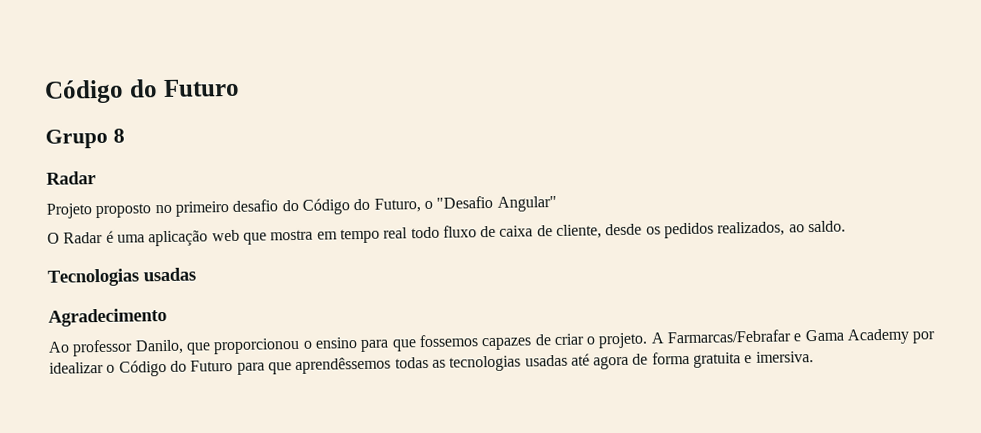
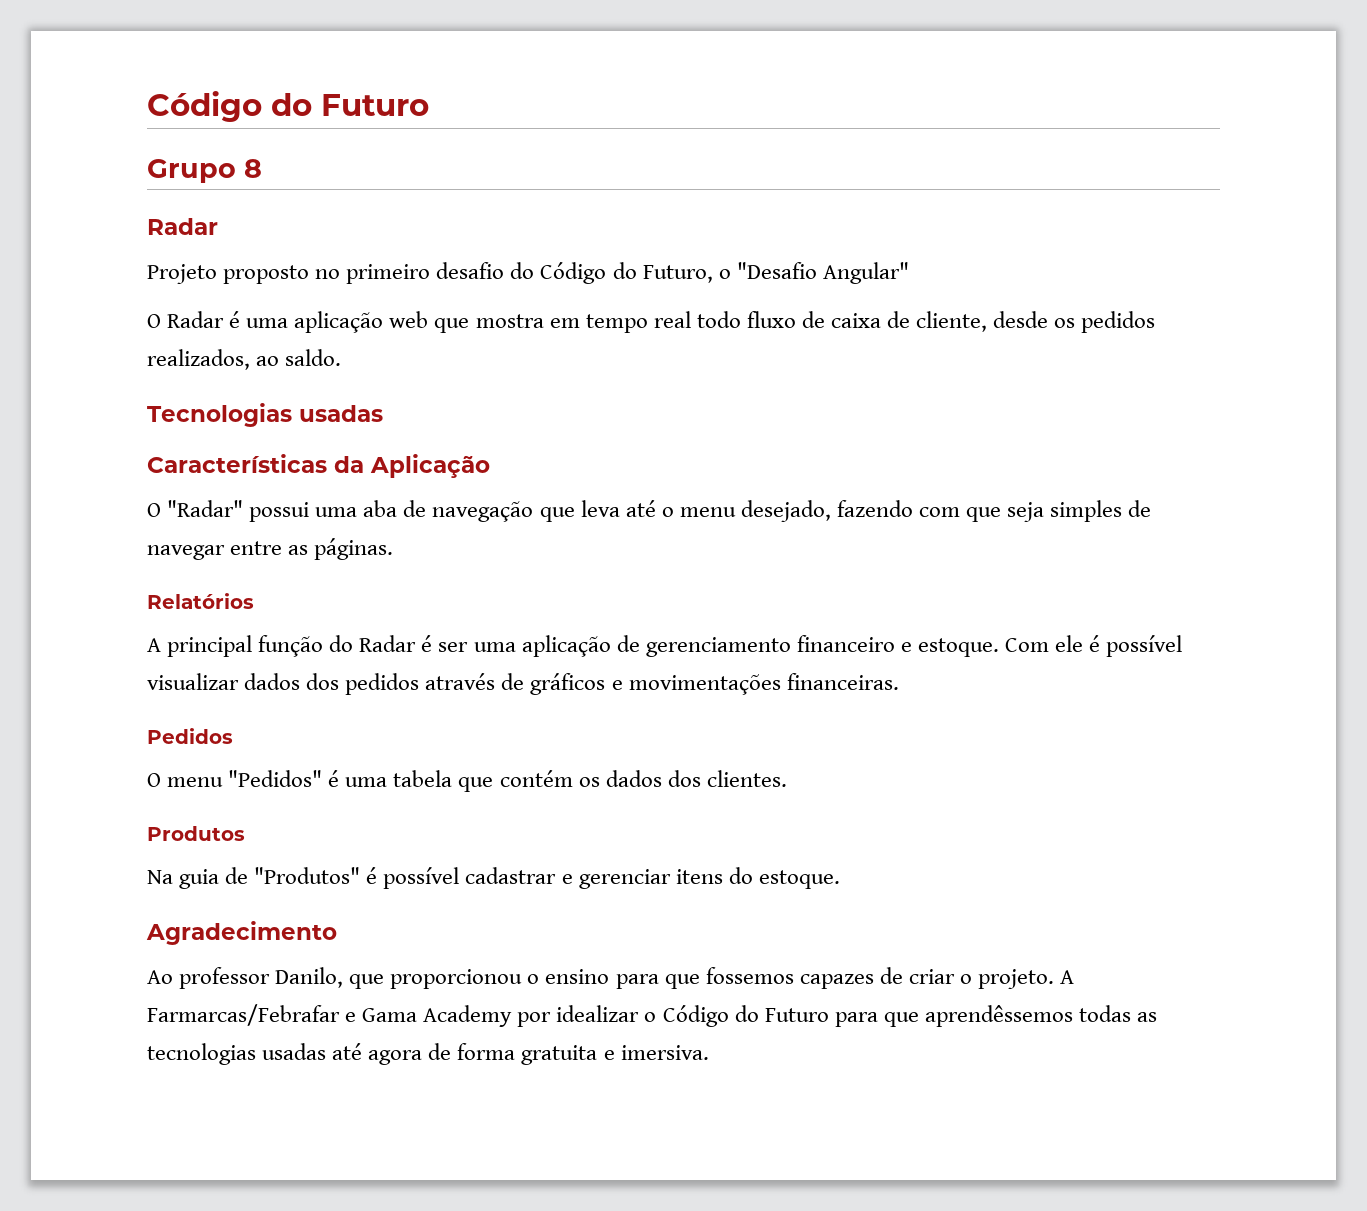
(196, 274) none -> [147,454,490,478] [147,500,1152,522] [147,538,394,560] [147,593,254,609] [147,635,1183,657] [147,673,899,695] [147,728,233,744] [147,770,787,792] [147,826,245,841] [147,867,840,889] // Características da Aplicação // O "Radar" possui uma aba de navegação que leva até o menu desejado, fazendo com que seja simples de navegar entre as páginas. // Relatórios // A principal função do Radar é ser uma aplicação de gerenciamento financeiro e estoque. Com ele é possível visualizar dados dos pedidos através de gráficos e movimentações financeiras. // Pedidos // O menu "Pedidos" é uma tabela que contém os dados dos clientes. // Produtos // Na guia de "Produtos" é possível cadastrar e gerenciar itens do estoque.

